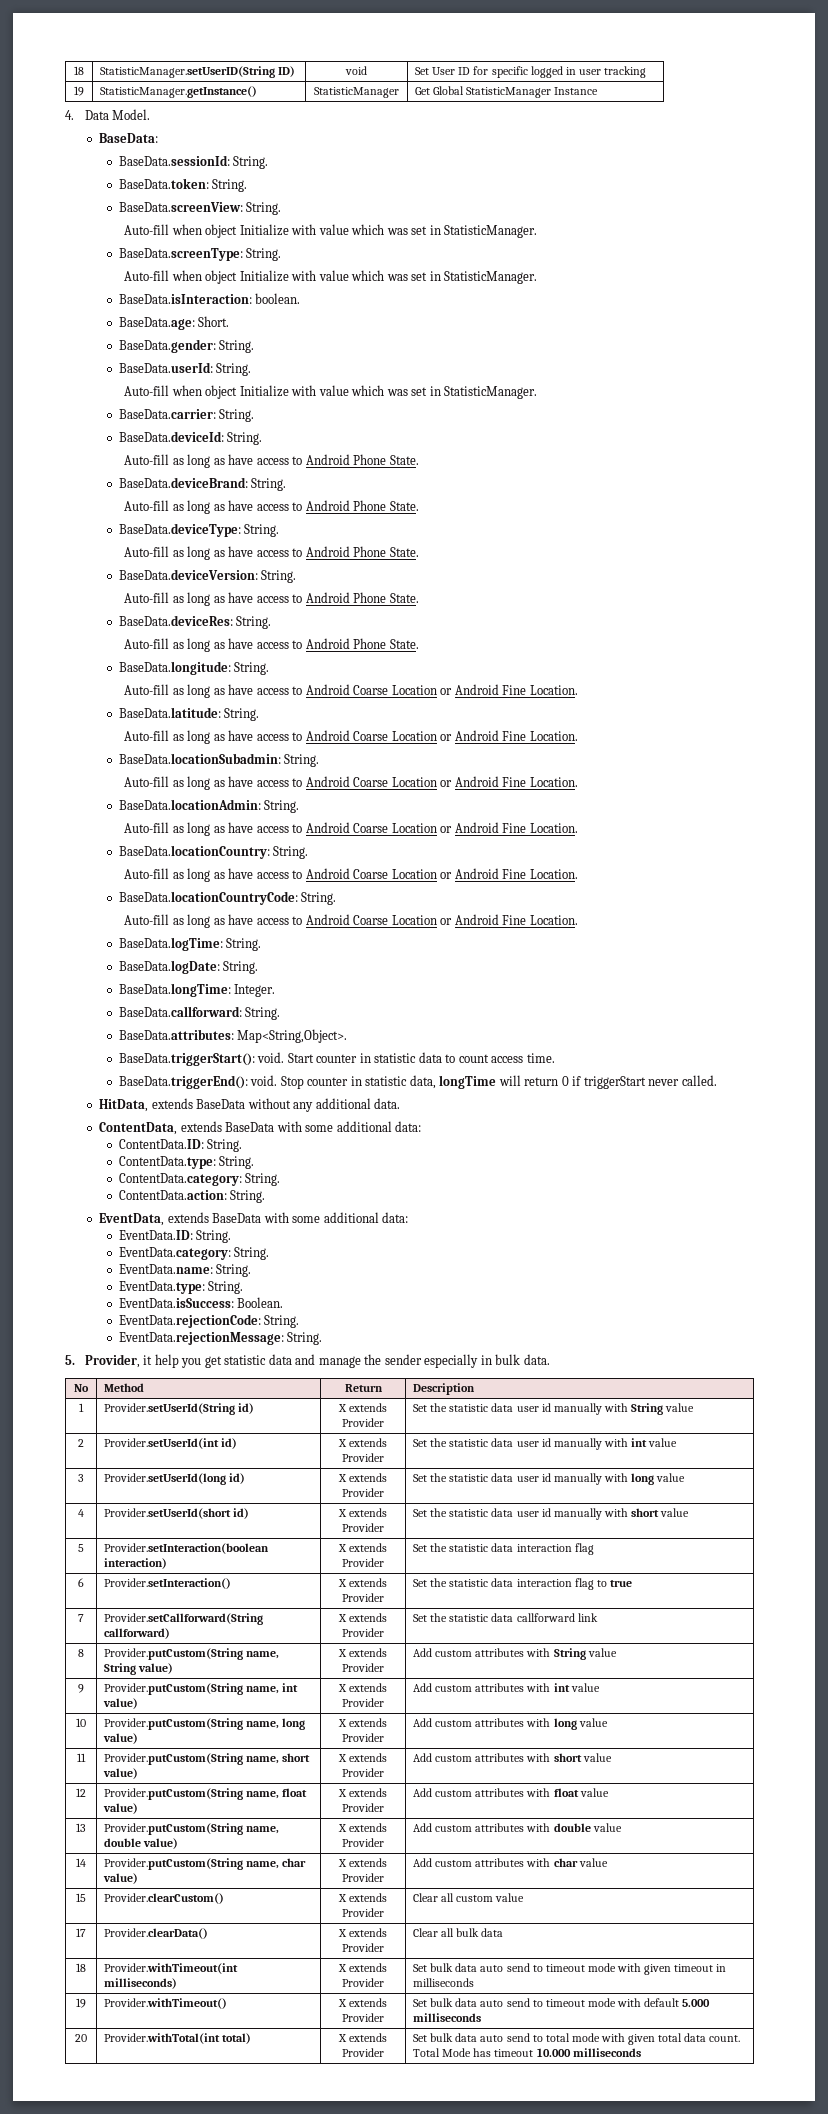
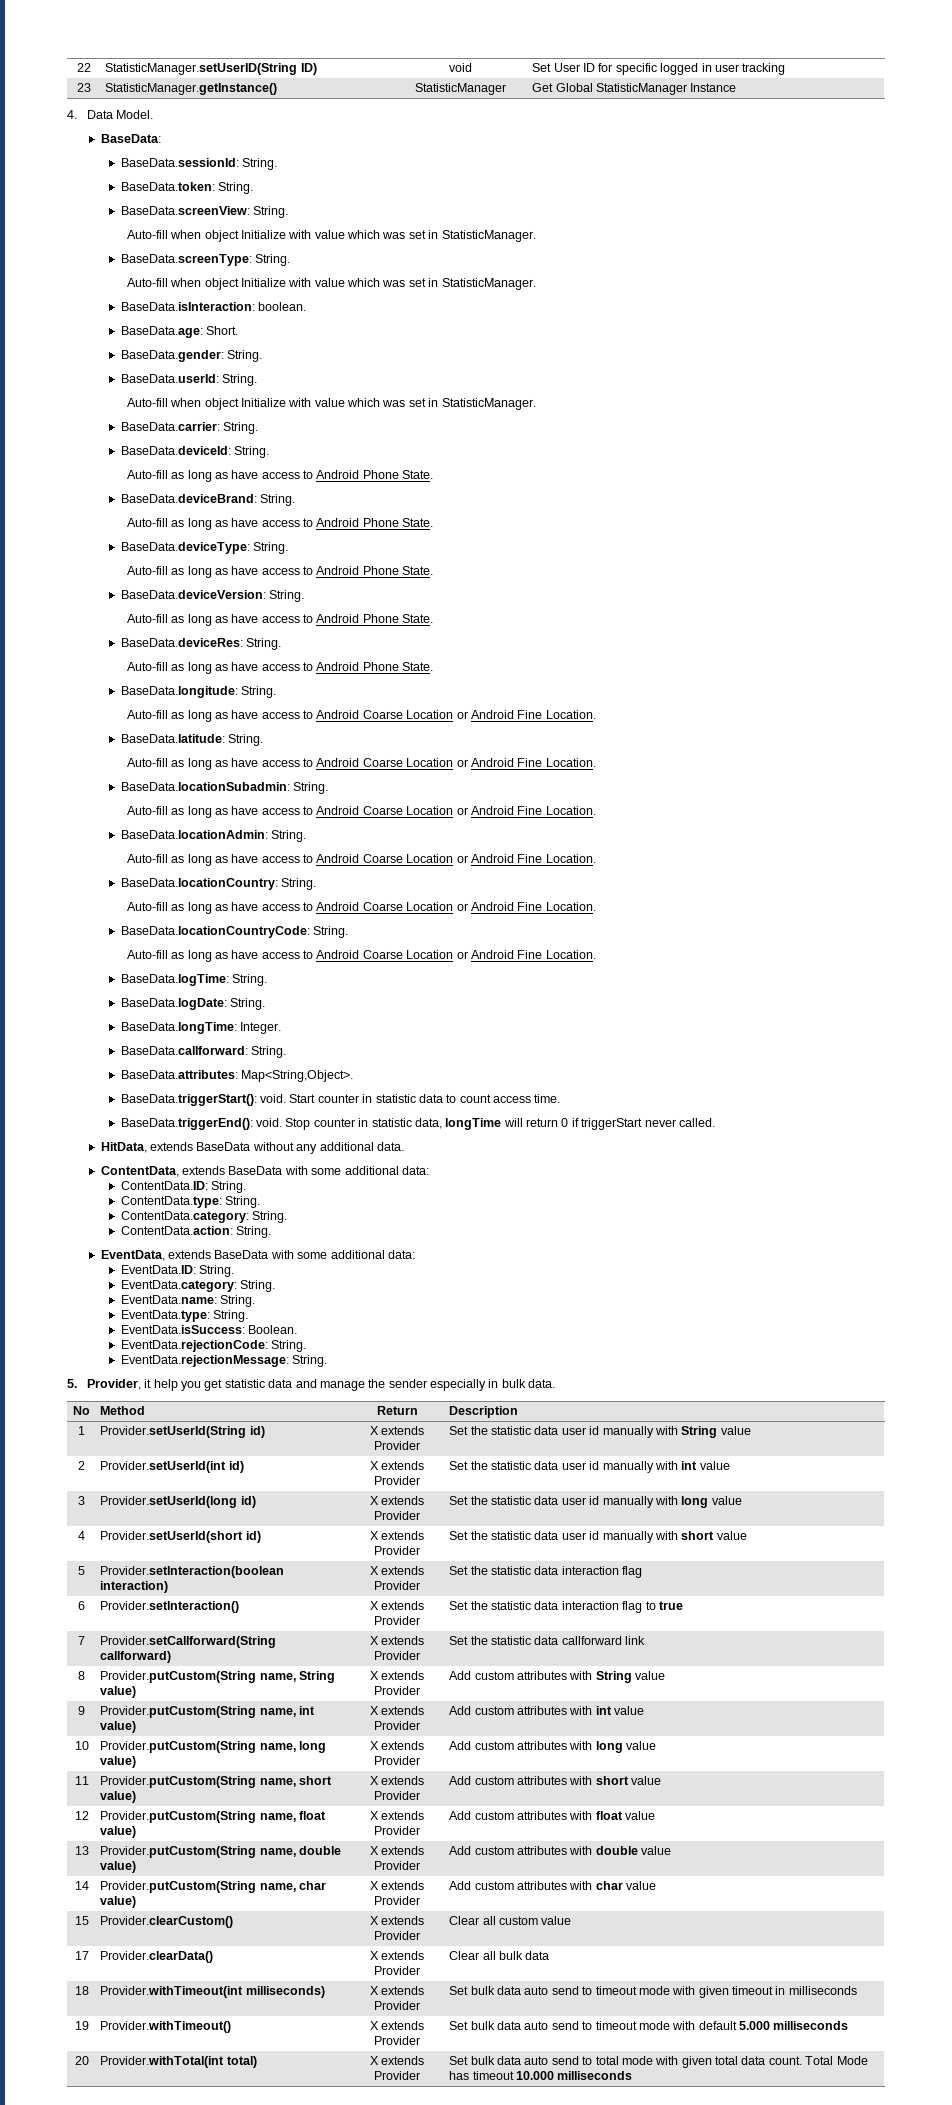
[74,66,84,75] 18 -> [77,63,91,72] 22
[74,86,84,96] 19 -> [77,83,91,92] 23

